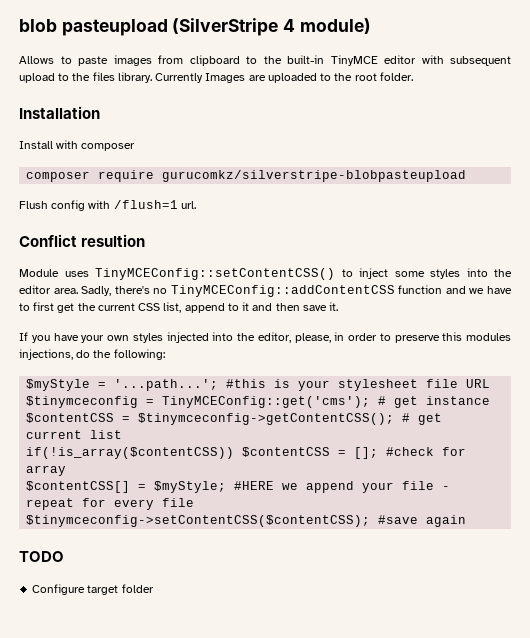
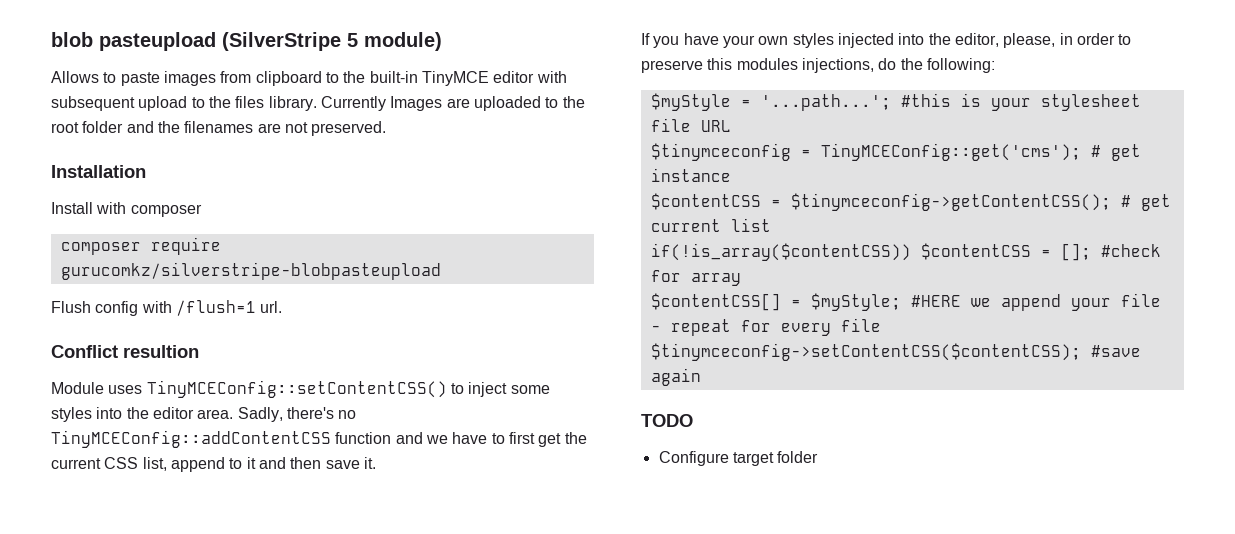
[283,19,296,32] 4 -> [347,33,358,47] 5
[379,72,413,81] folder. -> [82,121,387,136] folder and the filenames are not preserved.

